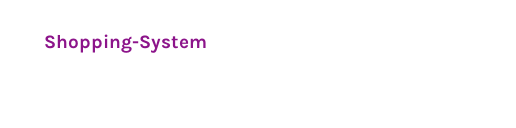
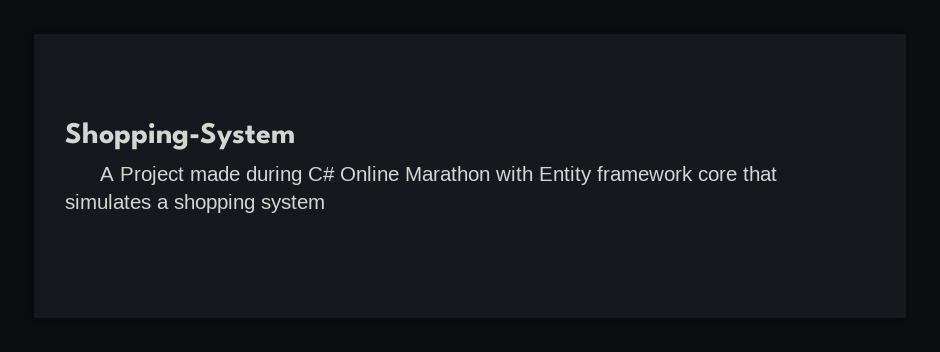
(207, 43) none -> [99,166,777,185] [65,194,325,213] // A Project made during C# Online Marathon with Entity framework core that simulates a shopping system

